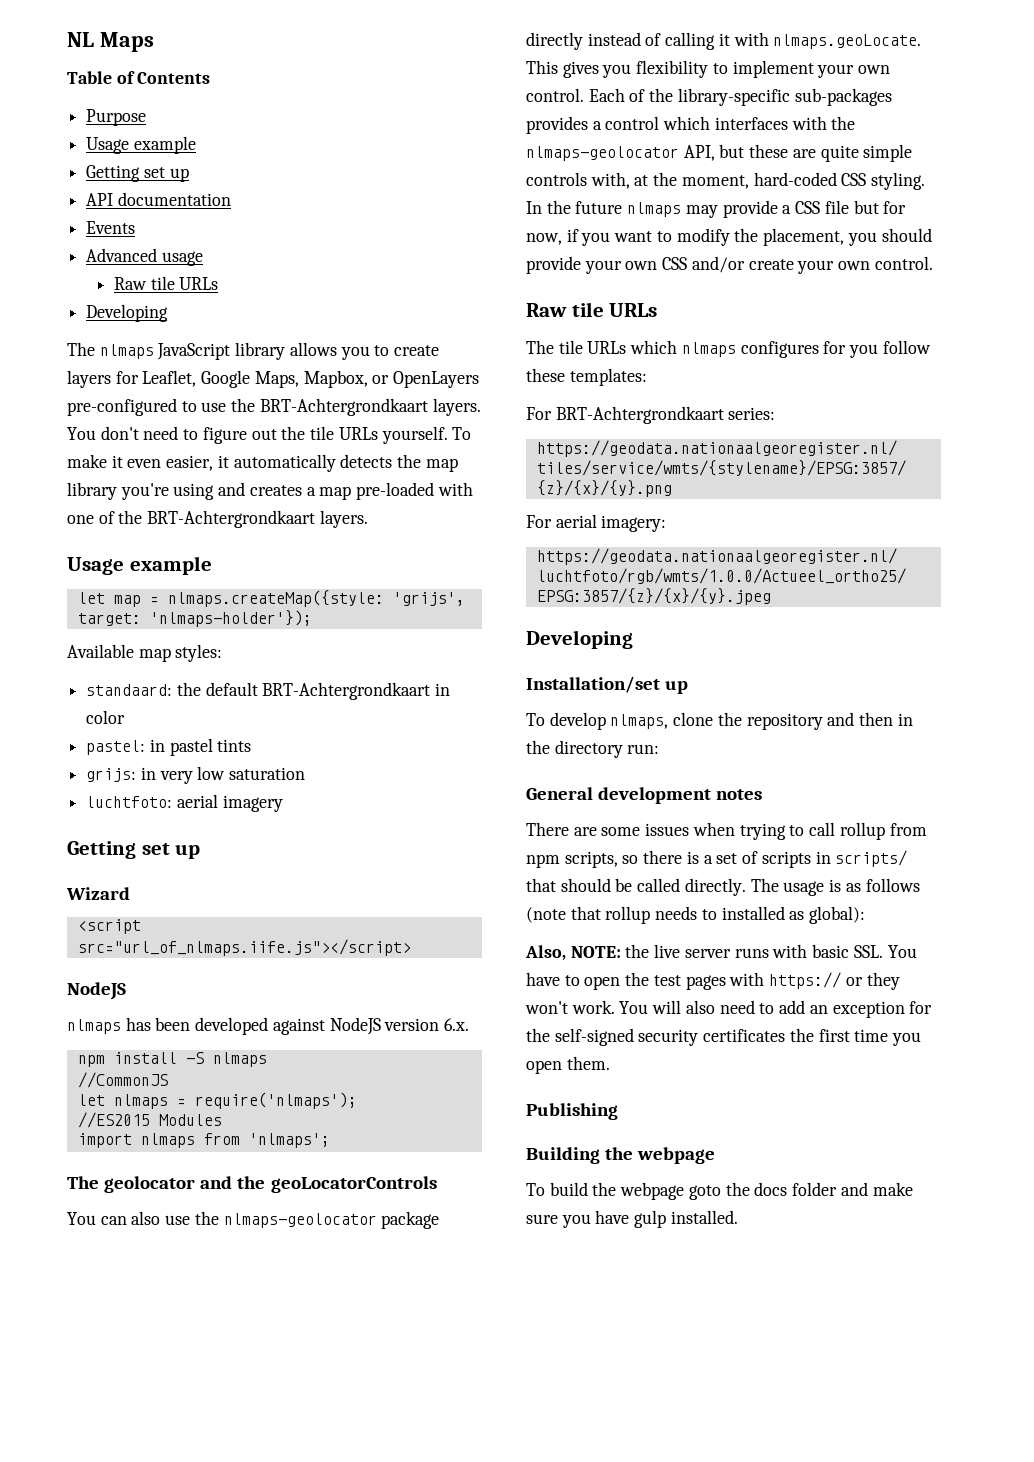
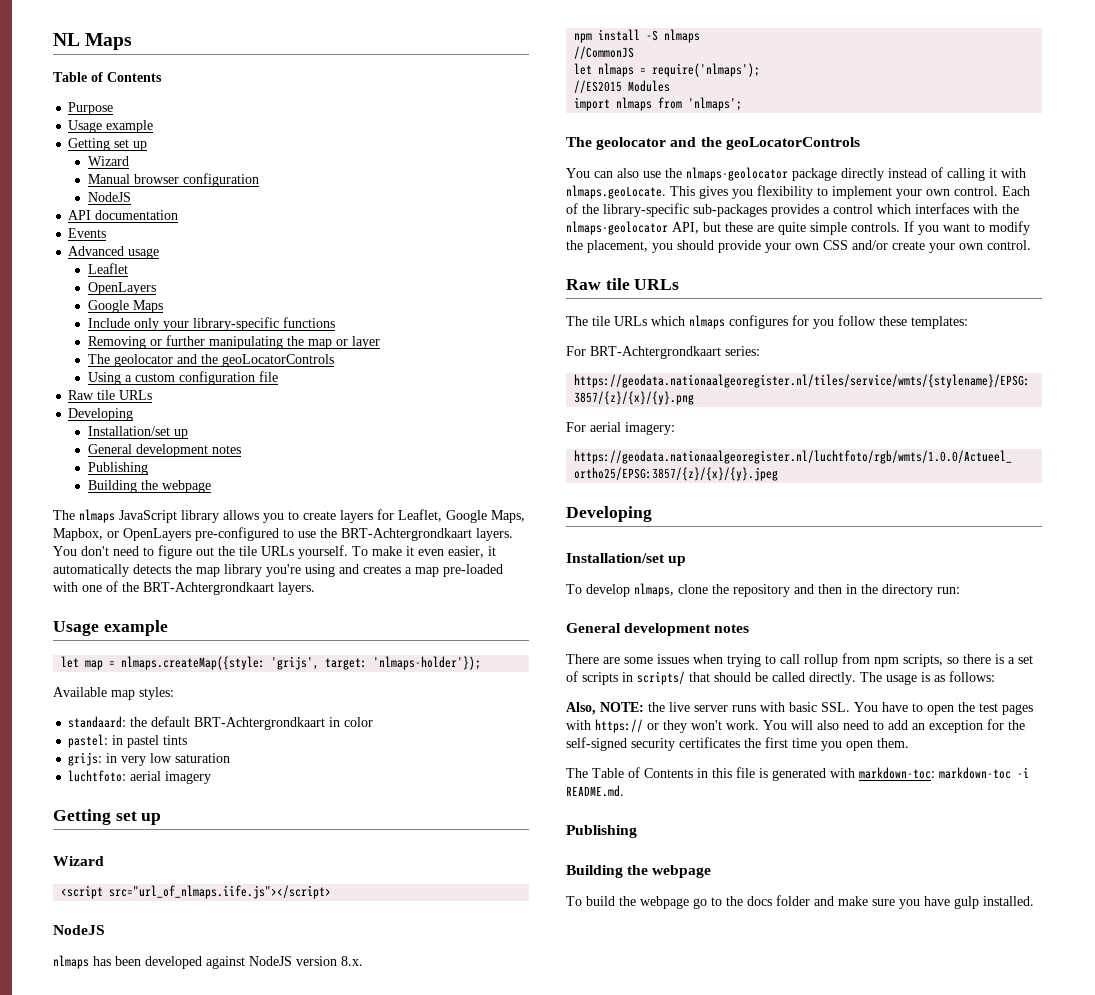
(189, 175) none -> [87,156,129,166] [87,173,259,187] [87,192,131,202] // Wizard // Manual browser configuration // NodeJS
[113,276,219,290] [86,304,169,322] Raw tile URLs // Developing -> [87,263,128,274] [87,282,156,295] [87,300,163,313] [87,317,335,331] [87,335,380,349] [87,354,334,367] [87,371,278,385] [68,390,153,400] [68,408,134,421] [87,426,188,439] [87,444,241,457] [87,462,148,475] [87,480,211,493] Leaflet // OpenLayers // Google Maps // Include only your library-specific functions // Removing or further manipulating the map or layer // The geolocator and the geoLocatorControls // Using a custom configuration file // Raw tile URLs // Developing // Installation/set up // General development notes // Publishing // Building the webpage
[444,1018,470,1031] 6.x. -> [341,956,363,966] 8.x.
[526,172,926,190] [526,200,907,218] [526,229,579,245] controls with, at the moment, hard-coded CSS styling. In the future nlmaps may provide a CSS file but for now, if -> [851,221,914,232] controls. If
[865,878,920,892] [526,906,866,924] follows (note that rollup needs to installed as global): -> [949,671,995,682] follows:
(610, 1063) none -> [566,767,1029,781] [566,785,624,797] // The Table of Contents in this file is generated with markdown-toc: markdown-toc -i README.md.
[688,1185,721,1200] goto -> [693,897,722,909] go to

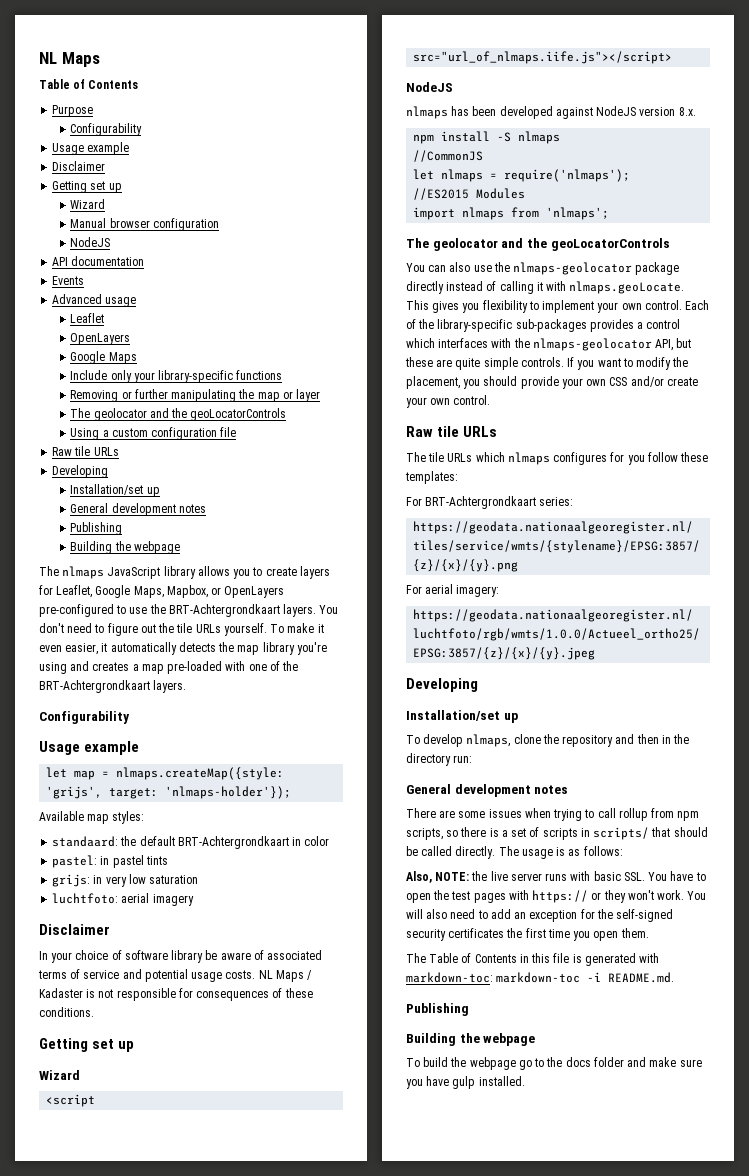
[68,120,154,133] // Usage example -> [70,123,143,136] [52,142,130,155] [52,161,106,171] // Configurability // Usage example // Disclaimer
(315, 588) none -> [39,711,130,724] // Configurability
(212, 777) none -> [39,924,110,935] [39,950,323,963] [38,969,313,982] [39,988,313,1001] [39,1007,94,1017] // Disclaimer // In your choice of software library be aware of associated terms of service and potential usage costs. NL Maps / Kadaster is not responsible for consequences of these conditions.

